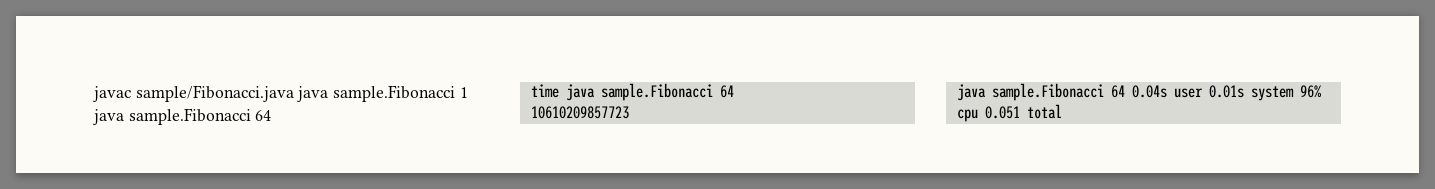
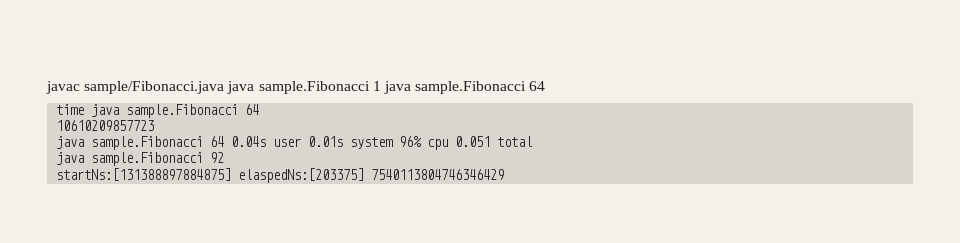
(1062, 111) none -> [56,152,225,166] [56,168,505,183] // java sample.Fibonacci 92 // startNs:[131388897884875] elaspedNs:[203375] 7540113804746346429

